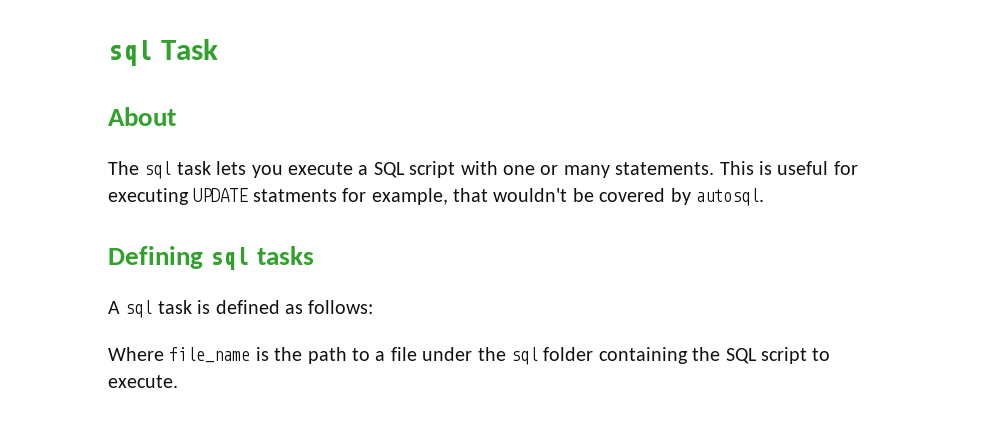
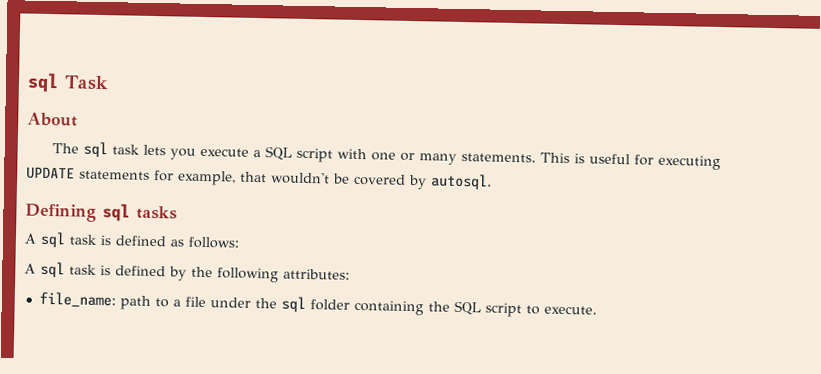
[252,189,337,202] statments -> [79,170,150,180] statements
[108,347,303,363] Where file_name is the -> [24,261,350,283] [38,291,116,308] A sql task is defined by the following attributes: // file_name:

